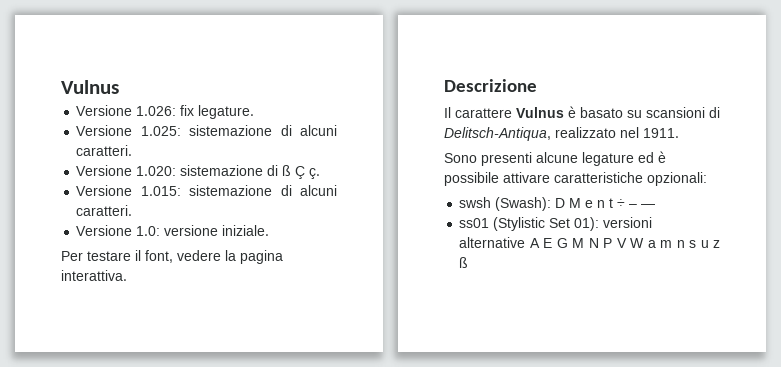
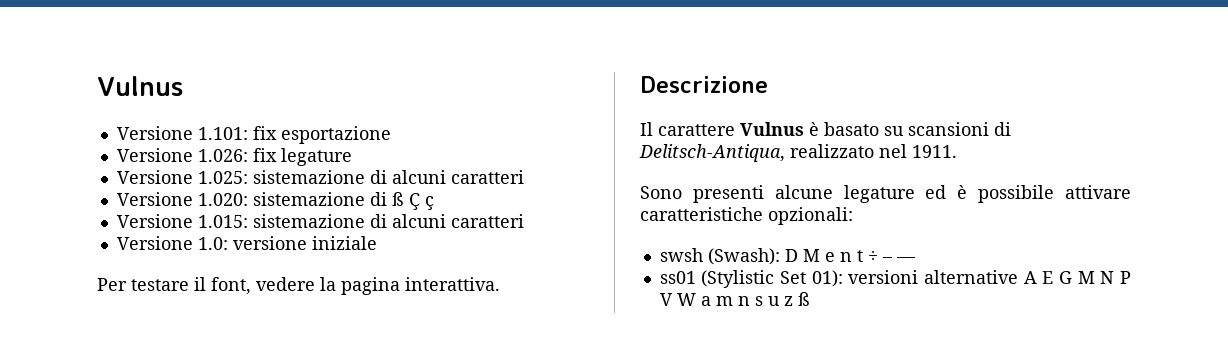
[61,80,119,94] Vulnus -> [97,76,183,96] [116,126,391,144] Vulnus // Versione 1.101: fix esportazione
[198,105,255,119] legature. -> [280,148,352,166] legature
[76,145,133,156] caratteri. -> [450,170,524,184] caratteri
[309,168,321,179] ç. -> [424,196,434,210] ç
[76,205,133,216] caratteri. -> [450,214,524,228] caratteri
[222,225,270,236] iniziale. -> [311,236,377,250] iniziale

